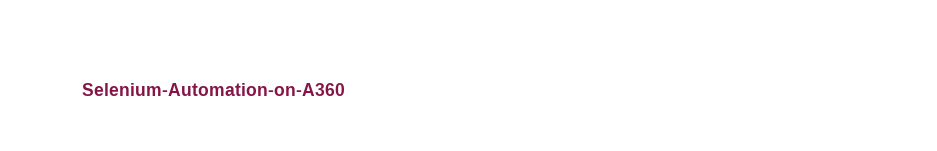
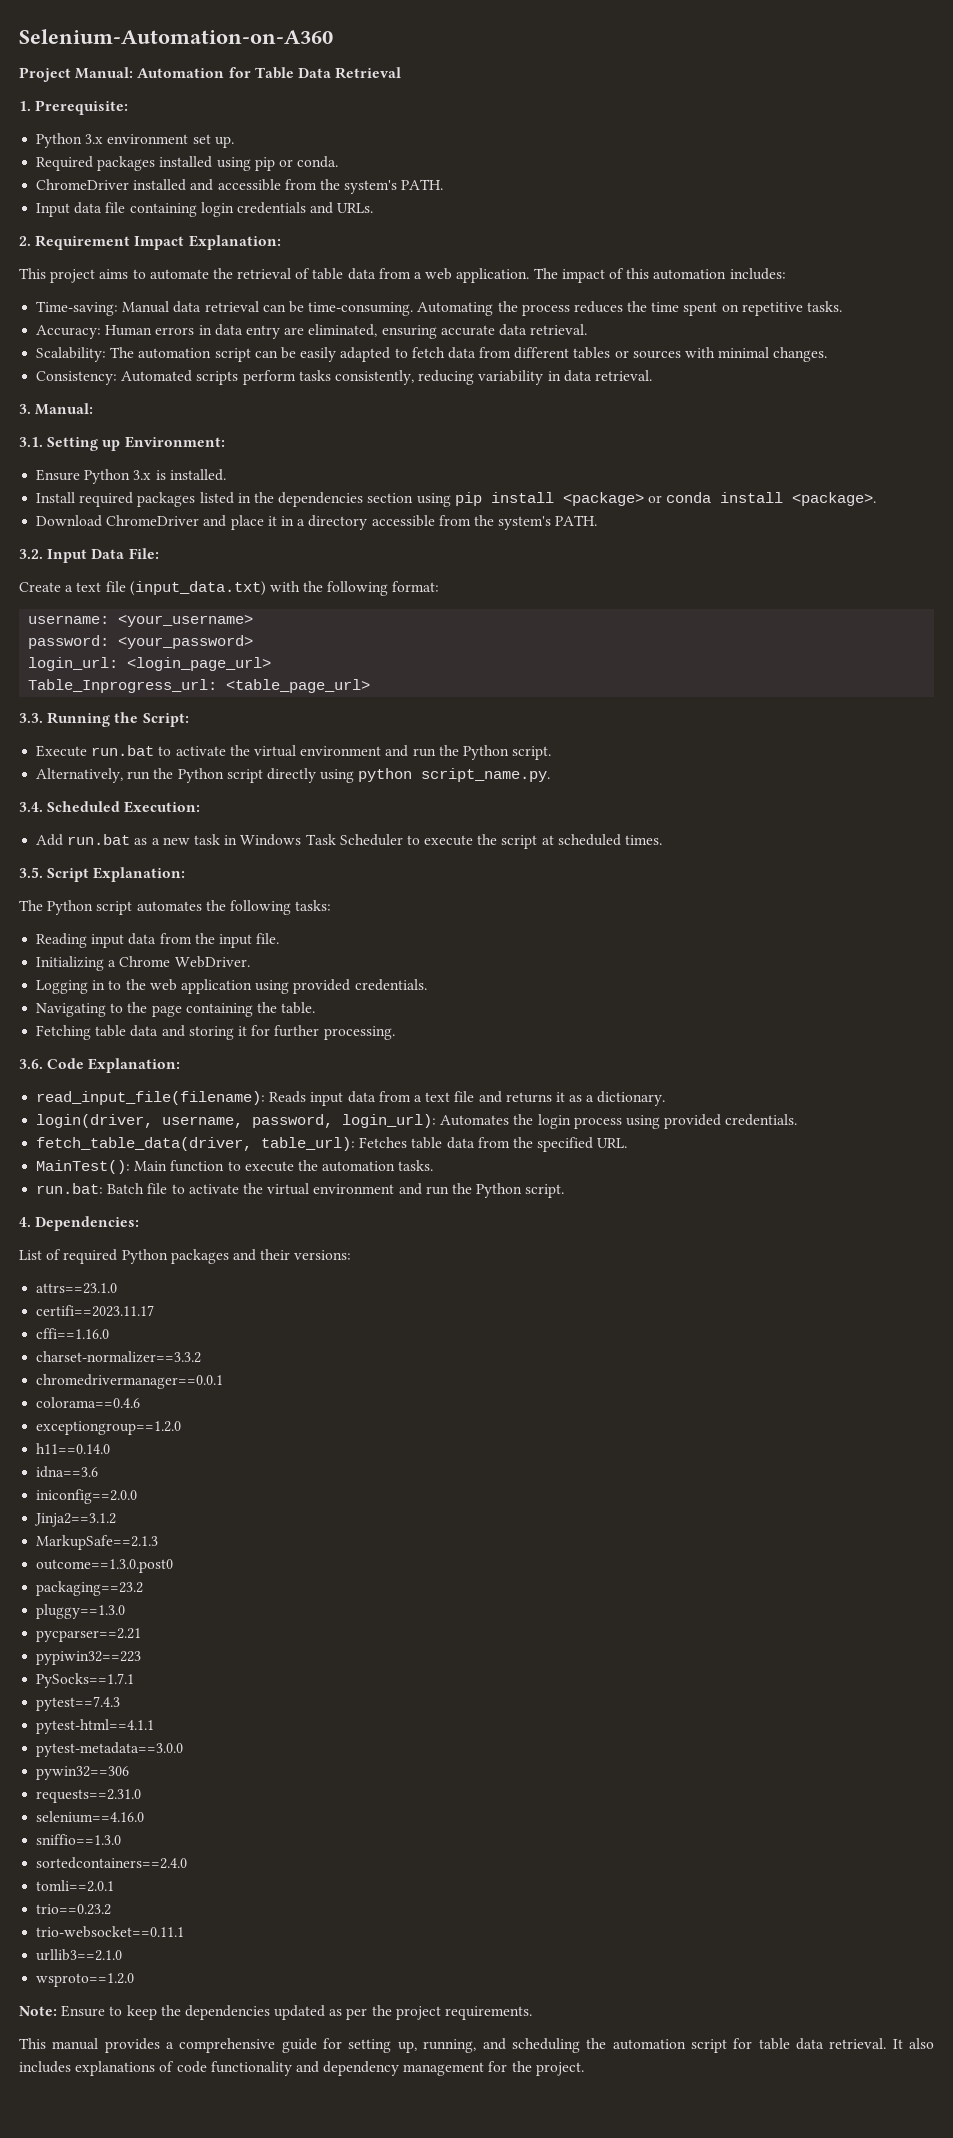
(345, 89) none -> [19,67,402,82] [19,100,129,115] [36,133,234,148] [36,156,339,171] [36,179,444,194] [36,202,374,217] [19,235,281,250] [19,268,786,283] [36,301,843,316] [36,324,588,339] [36,347,828,362] [36,370,652,385] [19,403,94,415] [19,436,225,451] [36,469,226,484] [36,492,877,507] [36,515,598,530] [19,548,159,563] [19,581,440,596] [28,614,254,627] [28,635,254,649] [28,657,272,671] [28,679,371,693] [19,712,189,727] [36,745,552,760] [36,768,551,783] [19,801,201,813] [36,834,663,849] [19,867,186,882] [19,900,332,915] [36,933,280,948] [36,956,250,971] [36,979,427,994] [36,1002,316,1017] [36,1025,395,1040] [19,1058,181,1073] [36,1091,666,1106] [36,1114,798,1129] [36,1137,628,1152] [36,1160,434,1174] [36,1183,565,1198] [19,1216,140,1231] [19,1249,352,1264] [36,1283,118,1294] [36,1305,155,1317] [36,1328,110,1339] [36,1351,202,1363] [36,1374,224,1389] [36,1397,141,1408] [36,1421,182,1435] [36,1443,111,1454] [36,1466,99,1478] [36,1489,138,1504] [34,1513,117,1527] [36,1535,159,1550] [36,1559,174,1573] [36,1581,144,1596] [36,1604,126,1619] [36,1628,142,1642] [36,1651,142,1665] [36,1673,135,1688] [36,1696,121,1711] [36,1719,155,1734] [36,1742,184,1757] [36,1766,130,1780] [36,1789,142,1803] [36,1811,145,1823] [36,1834,122,1845] [36,1857,188,1869] [36,1880,115,1892] [36,1904,112,1915] [36,1926,185,1938] [36,1949,123,1961] [36,1973,135,1987] [19,2005,533,2020] [19,2038,935,2053] [19,2061,584,2076] // Project Manual: Automation for Table Data Retrieval // 1. Prerequisite: // Python 3.x environment set up. // Required packages installed using pip or conda. // ChromeDriver installed and accessible from the system's PATH. // Input data file containing login credentials and URLs. // 2. Requirement Impact Explanation: // This project aims to automate the retrieval of table data from a web application. The impact of this automation includes: // Time-saving: Manual data retrieval can be time-consuming. Automating the process reduces the time spent on repetitive tasks. // Accuracy: Human errors in data entry are eliminated, ensuring accurate data retrieval. // Scalability: The automation script can be easily adapted to fetch data from different tables or sources with minimal changes. // Consistency: Automated scripts perform tasks consistently, reducing variability in data retrieval. // 3. Manual: // 3.1. Setting up Environment: // Ensure Python 3.x is installed. // Install required packages listed in the dependencies section using pip install <package> or conda install <package>. // Download ChromeDriver and place it in a directory accessible from the system's PATH. // 3.2. Input Data File: // Create a text file (input_data.txt) with the following format: // username: <your_username> // password: <your_password> // login_url: <login_page_url> // Table_Inprogress_url: <table_page_url> // 3.3. Running the Script: // Execute run.bat to activate the virtual environment and run the Python script. // Alternatively, run the Python script directly using python script_name.py. // 3.4. Scheduled Execution: // Add run.bat as a new task in Windows Task Scheduler to execute the script at scheduled times. // 3.5. Script Explanation: // The Python script automates the following tasks: // Reading input data from the input file. // Initializing a Chrome WebDriver. // Logging in to the web application using provided credentials. // Navigating to the page containing the table. // Fetching table data and storing it for further processing. // 3.6. Code Explanation: // read_input_file(filename): Reads input data from a text file and returns it as a dictionary. // login(driver, username, password, login_url): Automates the login process using provided credentials. // fetch_table_data(driver, table_url): Fetches table data from the specified URL. // MainTest(): Main function to execute the automation tasks. // run.bat: Batch file to activate the virtual environment and run the Python script. // 4. Dependencies: // List of required Python packages and their versions: // attrs==23.1.0 // certifi==2023.11.17 // cffi==1.16.0 // charset-normalizer==3.3.2 // chromedrivermanager==0.0.1 // colorama==0.4.6 // exceptiongroup==1.2.0 // h11==0.14.0 // idna==3.6 // iniconfig==2.0.0 // Jinja2==3.1.2 // MarkupSafe==2.1.3 // outcome==1.3.0.post0 // packaging==23.2 // pluggy==1.3.0 // pycparser==2.21 // pypiwin32==223 // PySocks==1.7.1 // pytest==7.4.3 // pytest-html==4.1.1 // pytest-metadata==3.0.0 // pywin32==306 // requests==2.31.0 // selenium==4.16.0 // sniffio==1.3.0 // sortedcontainers==2.4.0 // tomli==2.0.1 // trio==0.23.2 // trio-websocket==0.11.1 // urllib3==2.1.0 // wsproto==1.2.0 // Note: Ensure to keep the dependencies updated as per the project requirements. // This manual provides a comprehensive guide for setting up, running, and scheduling the automation script for table data retrieval. It also includes explanations of code functionality and dependency management for the project.

